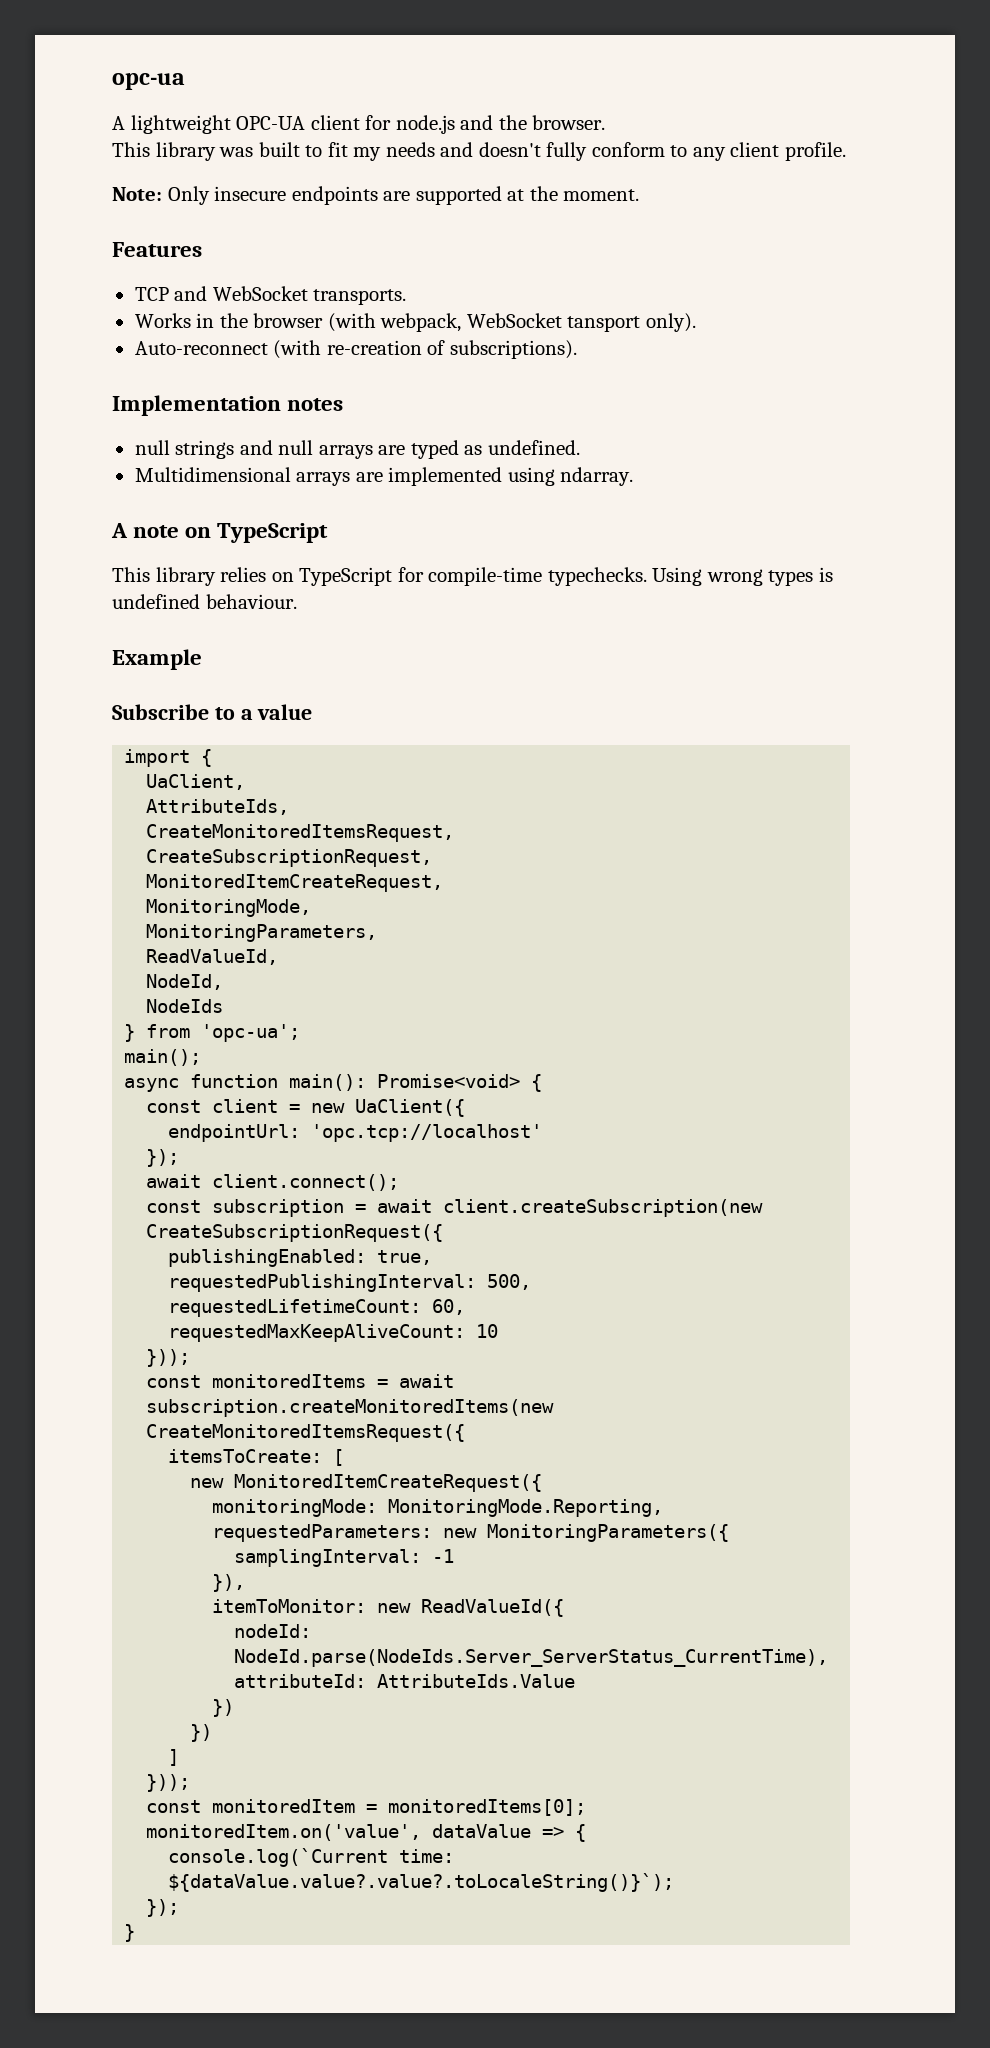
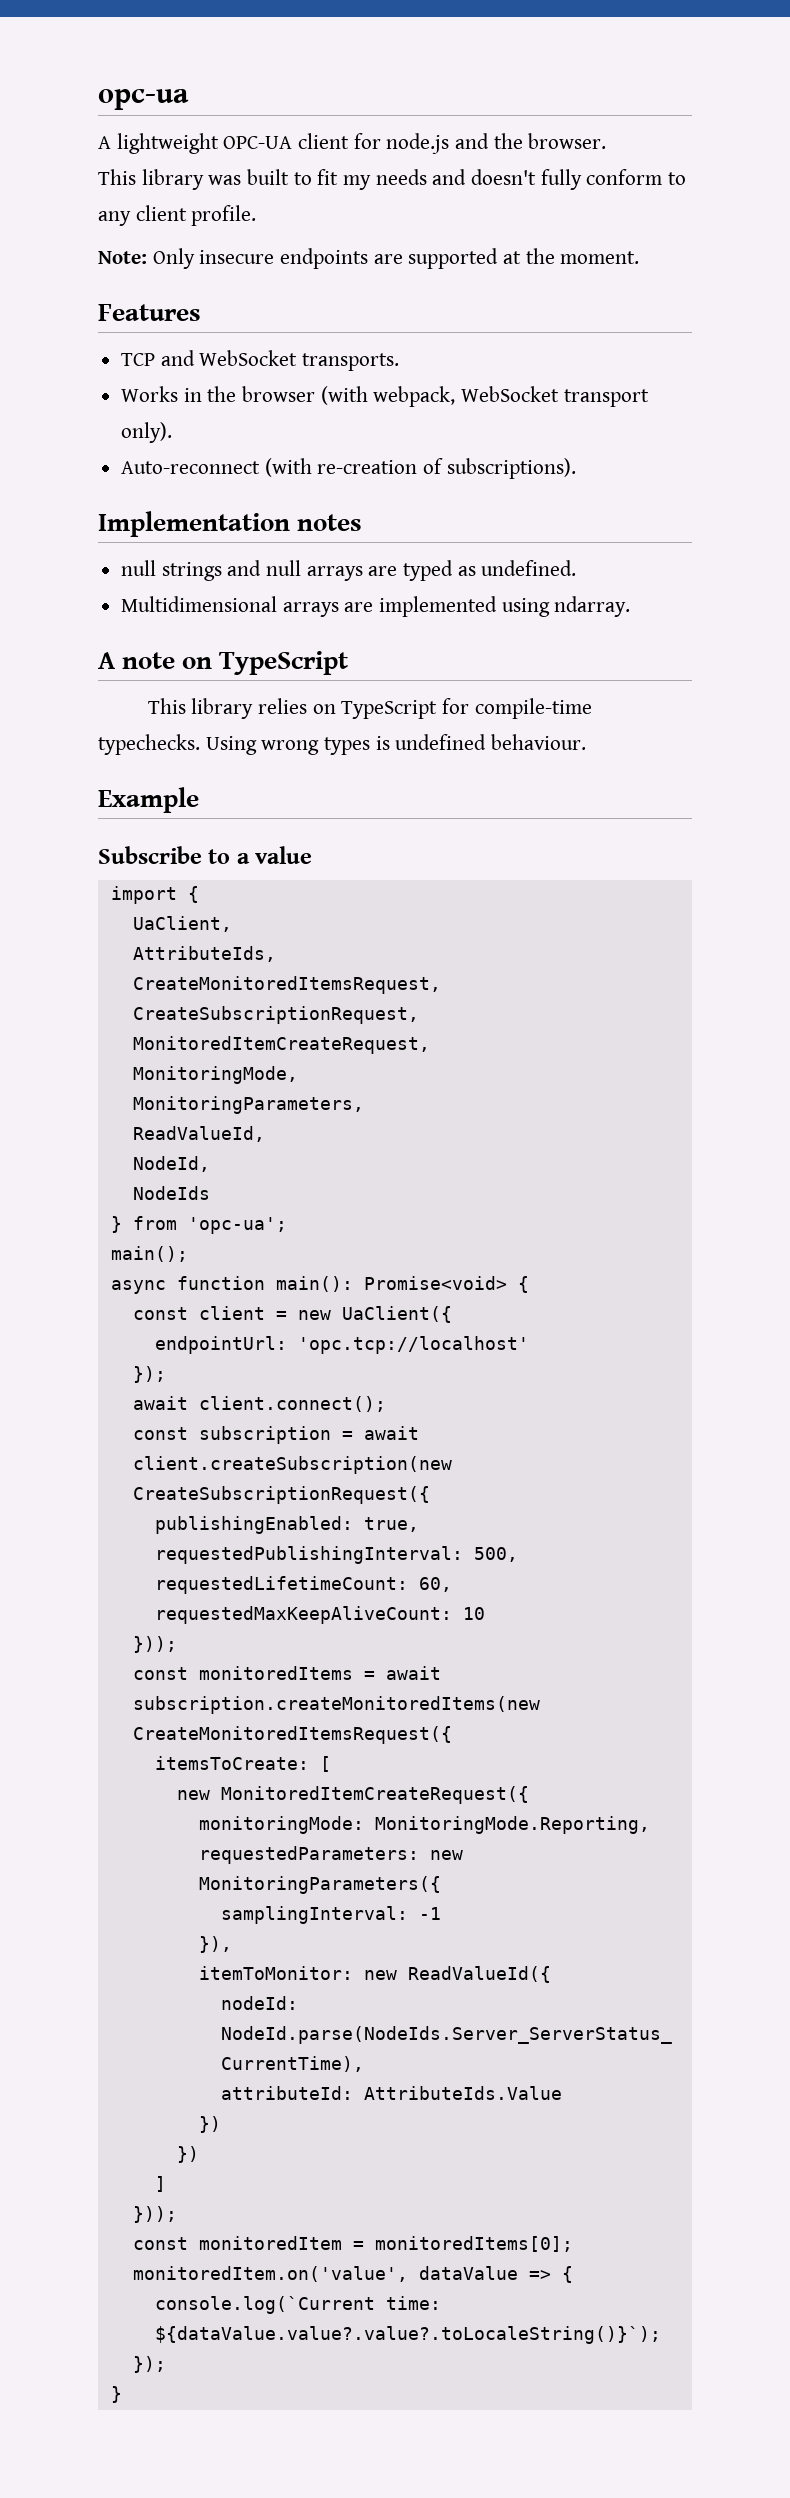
[567,316,641,332] tansport -> [563,389,649,407] transport

